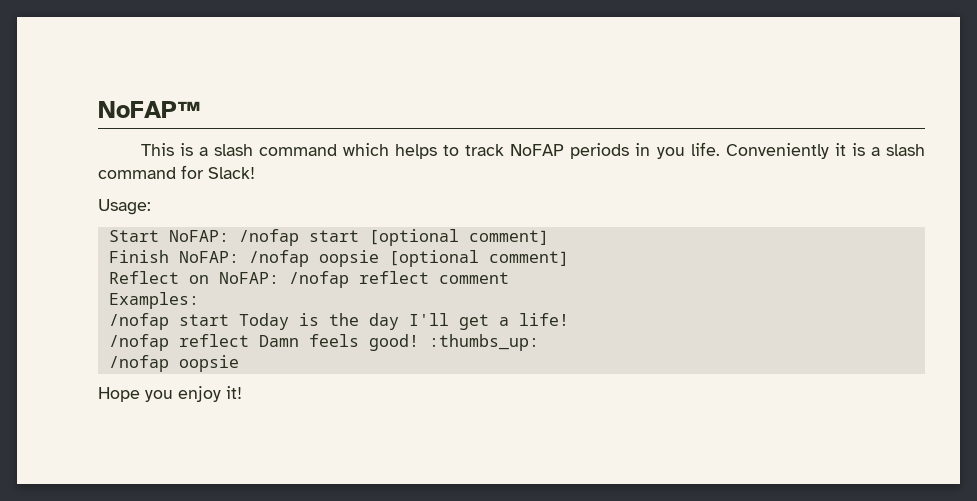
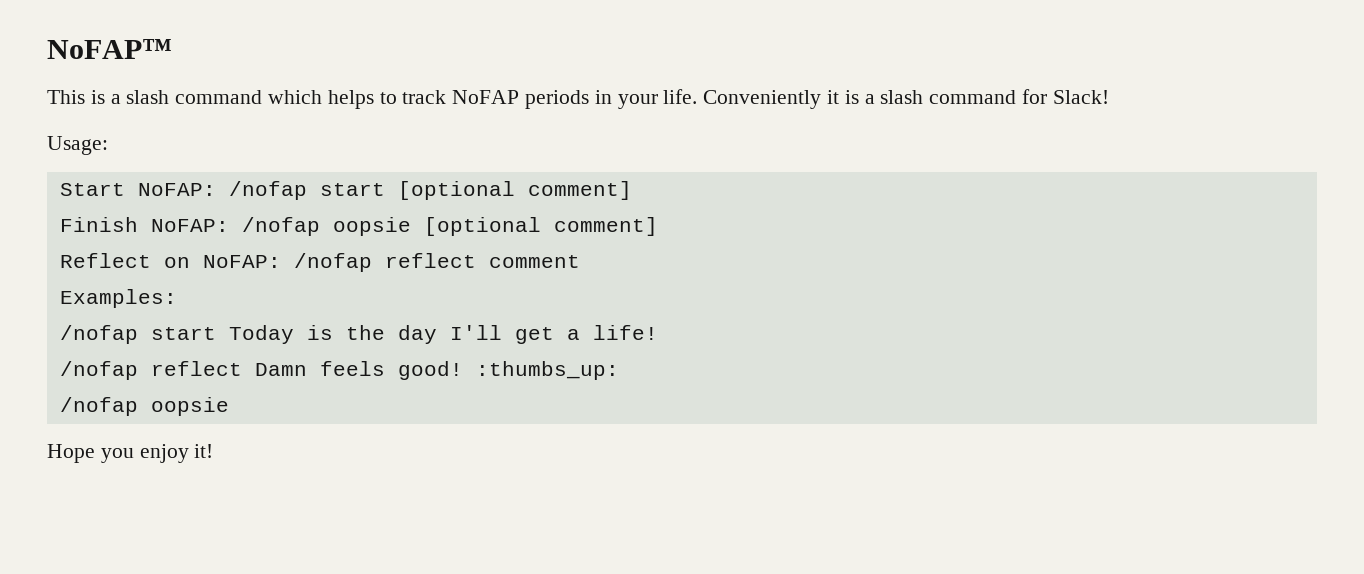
[656,147,685,159] you -> [617,94,658,109] your

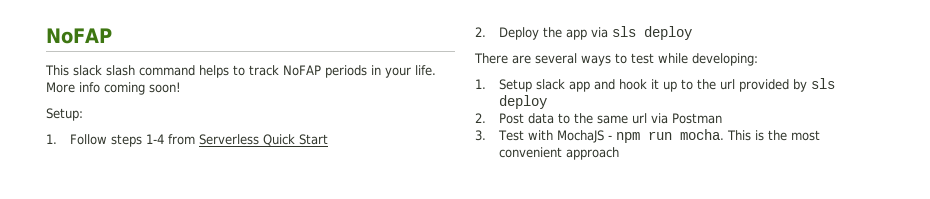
[47,39,172,59] [47,90,323,104] NoFAP™ // This is a slash command which -> [46,28,112,44] [45,65,195,76] NoFAP // This slack slash command
[703,89,1109,109] [47,136,108,155] [59,181,632,200] [59,217,658,236] [59,253,580,272] [59,289,177,308] [59,325,658,344] [59,361,619,380] [59,397,229,416] [47,444,214,463] Conveniently it is a slash command for Slack! // Usage: // Start NoFAP: /nofap start [optional comment] // Finish NoFAP: /nofap oopsie [optional comment] // Reflect on NoFAP: /nofap reflect comment // Examples: // /nofap start Today is the day I'll get a life! // /nofap reflect Damn feels good! :thumbs_up: // /nofap oopsie // Hope you enjoy it! -> [46,82,181,95] [46,108,83,121] [46,134,328,147] [475,26,692,40] [474,53,758,66] [475,78,835,92] [498,95,547,109] [475,113,722,124] [475,129,820,143] [498,147,619,160] More info coming soon! // Setup: // 1. Follow steps 1-4 from Serverless Quick Start // 2. Deploy the app via sls deploy // There are several ways to test while developing: // 1. Setup slack app and hook it up to the url provided by sls deploy // 2. Post data to the same url via Postman // 3. Test with MochaJS - npm run mocha. This is the most convenient approach

